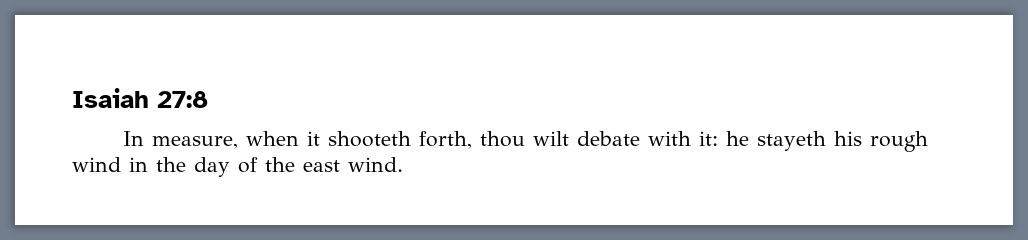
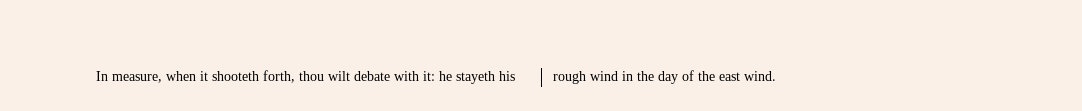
[72,88,208,108] Isaiah 27:8 // -> (95, 76) none

